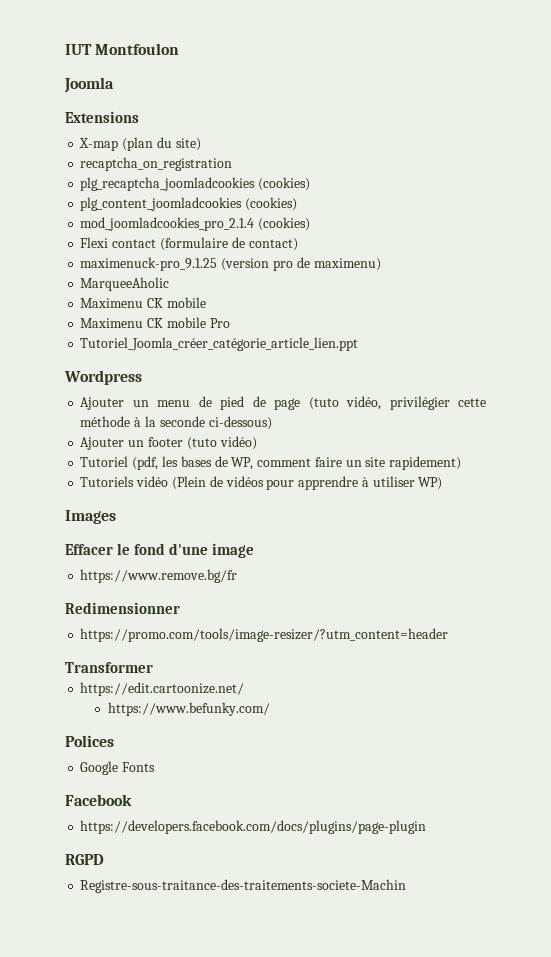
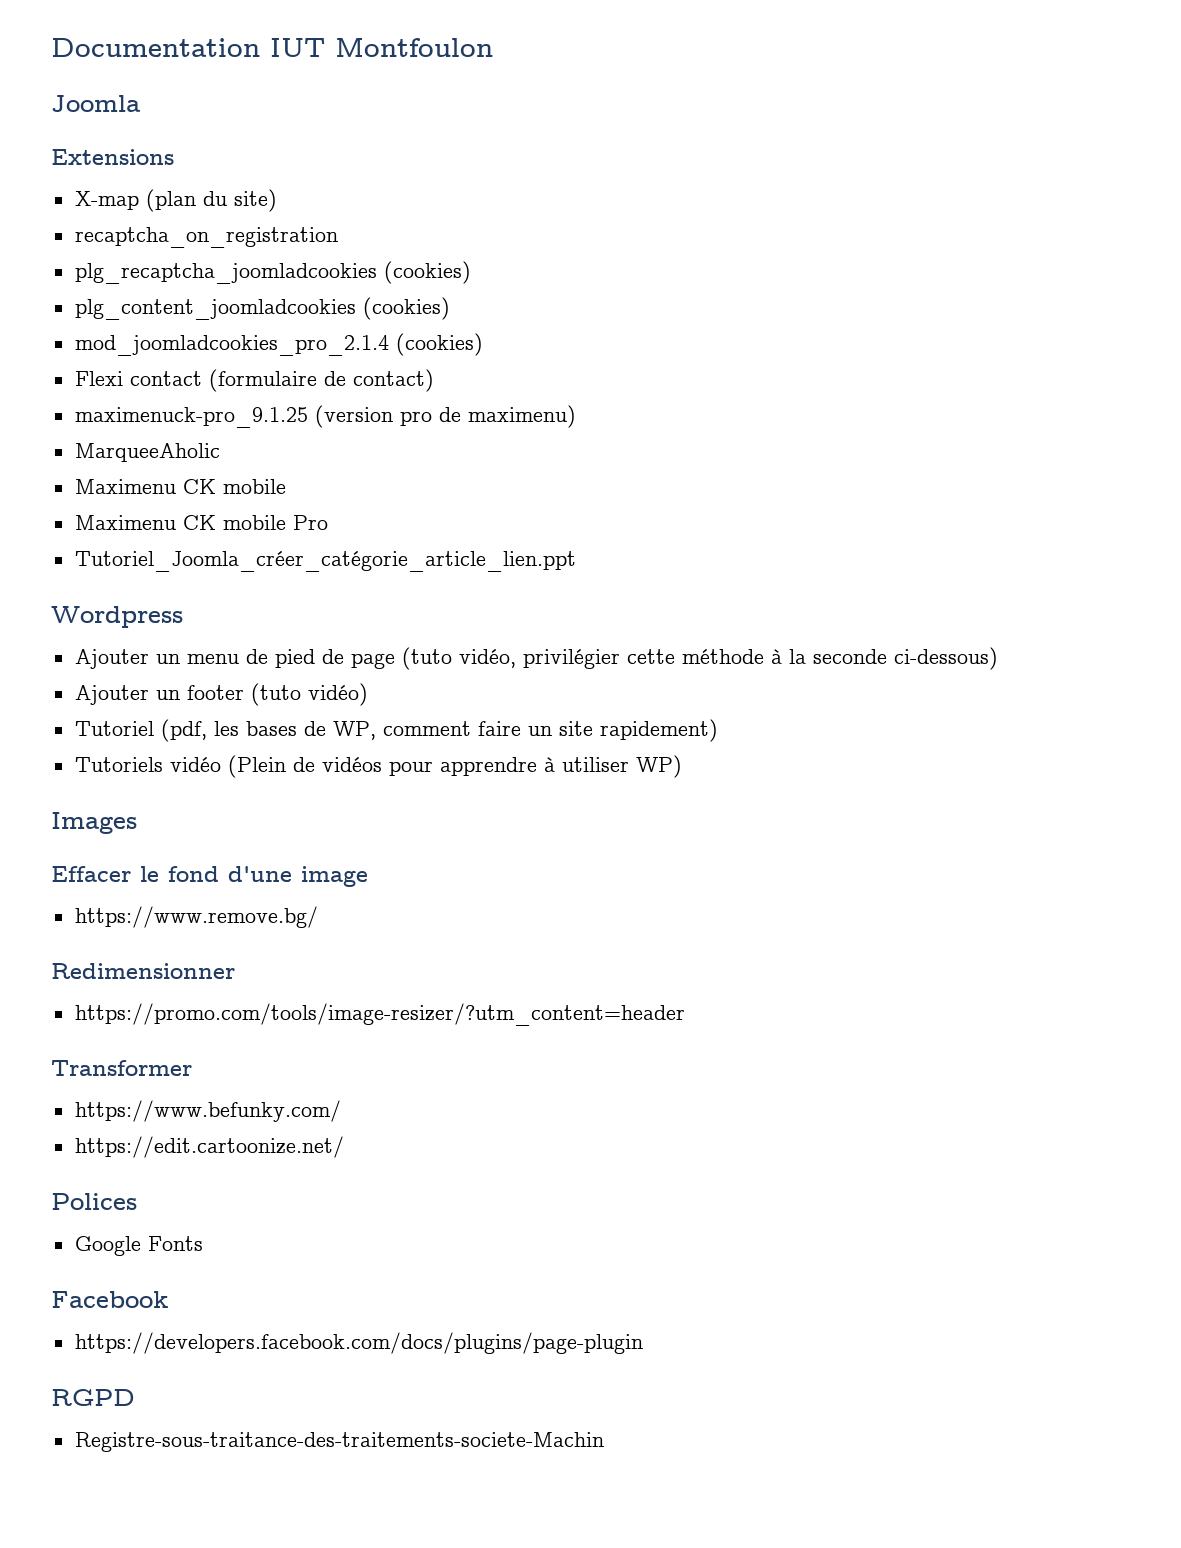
(65, 49) none -> [51,38,260,57] Documentation
[80,569,238,583] https://www.remove.bg/fr -> [74,906,318,928] https://www.remove.bg/
(153, 667) none -> [74,1100,341,1122] // https://www.befunky.com/
[107,702,270,716] // https://www.befunky.com/ -> (344, 1147) none

